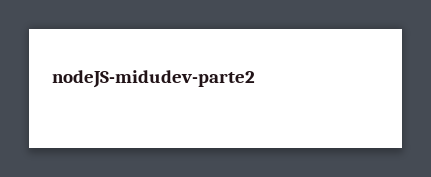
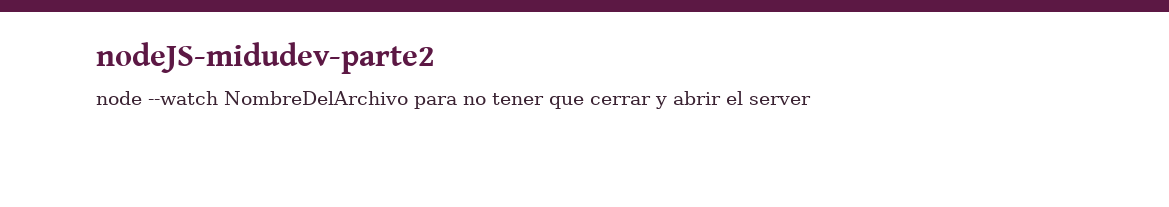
(255, 79) none -> [96,91,811,109] // node --watch NombreDelArchivo para no tener que cerrar y abrir el server

